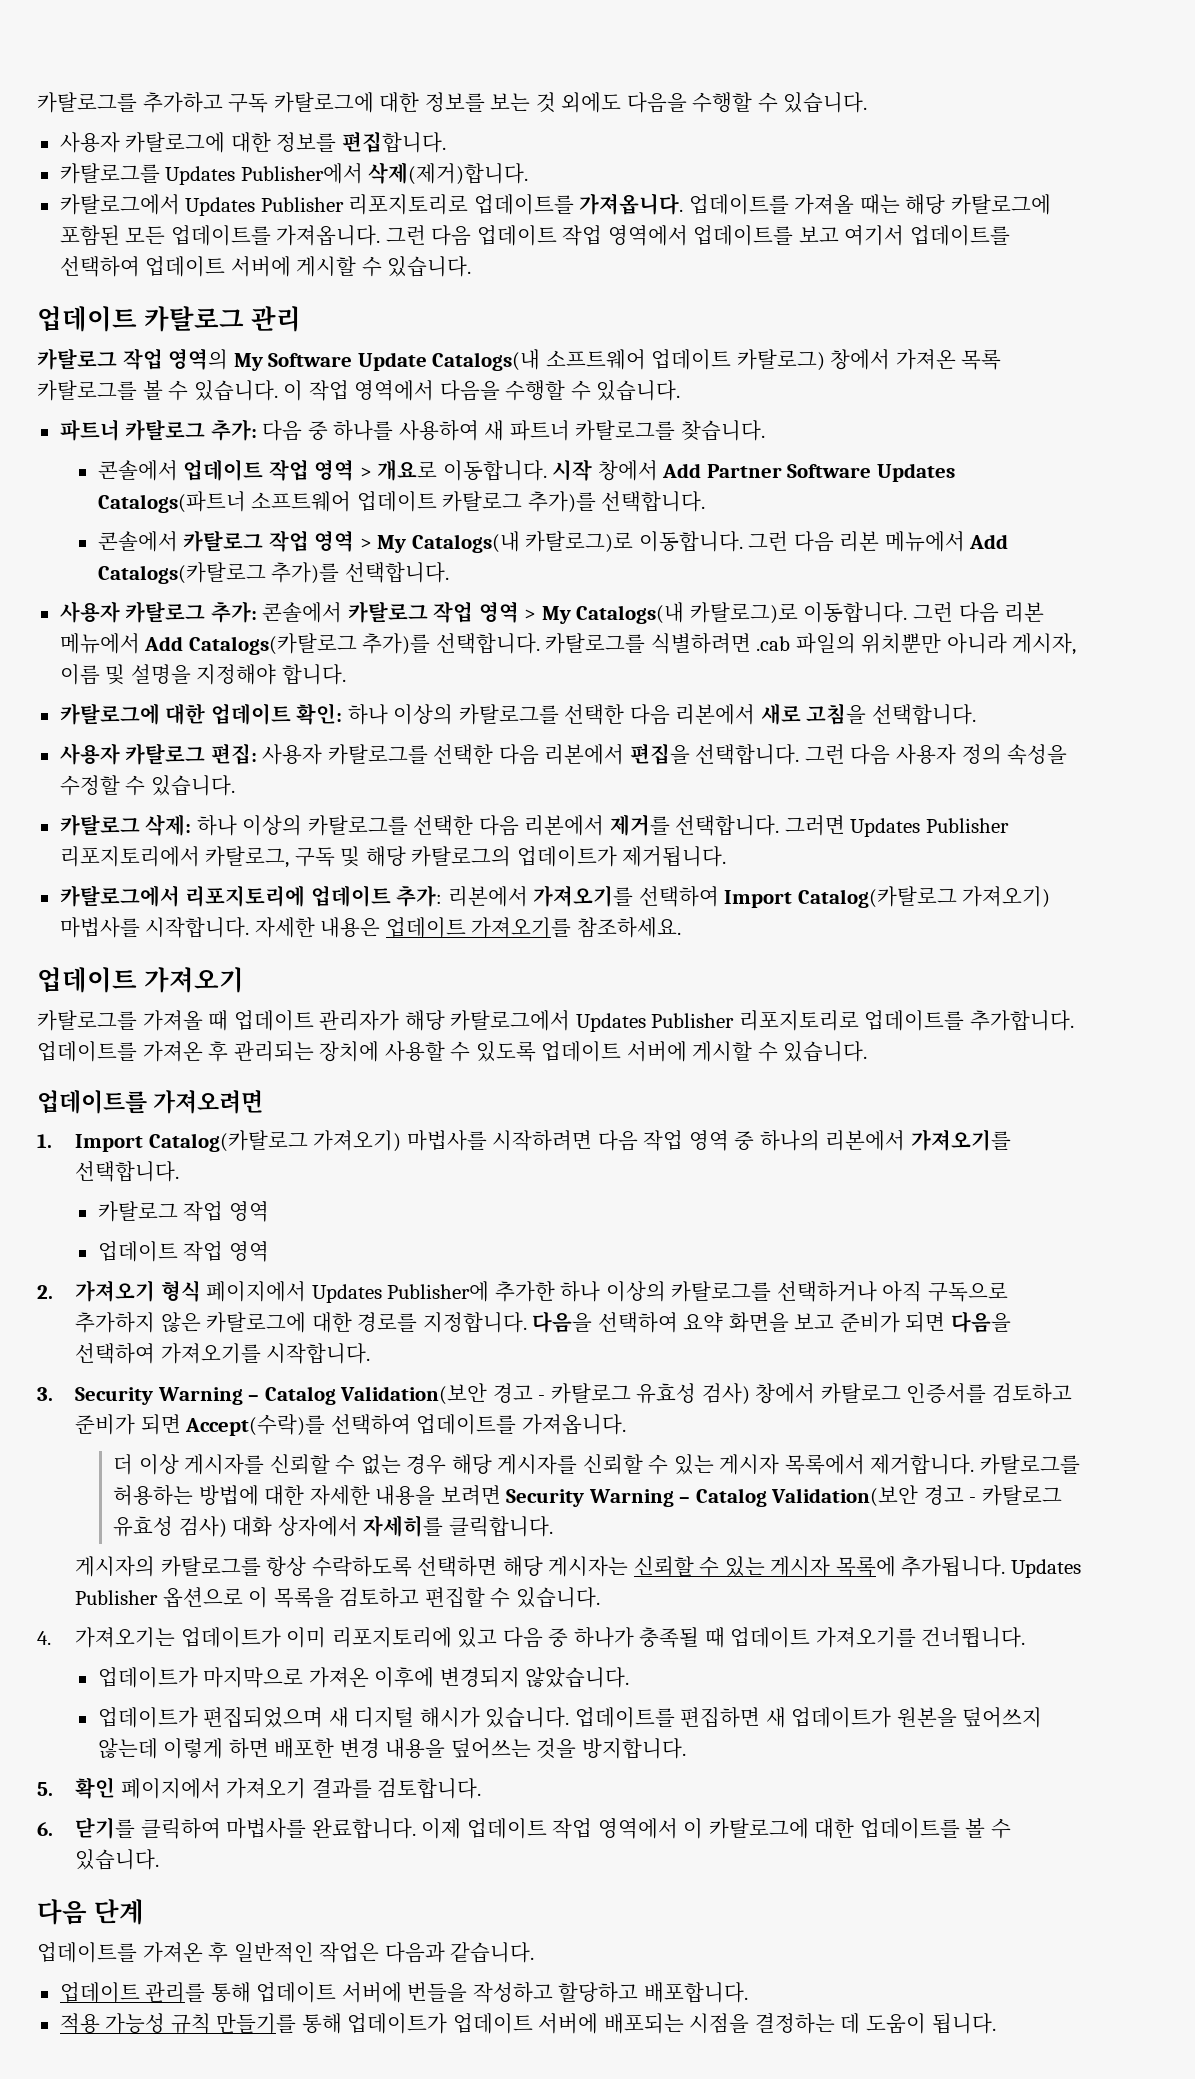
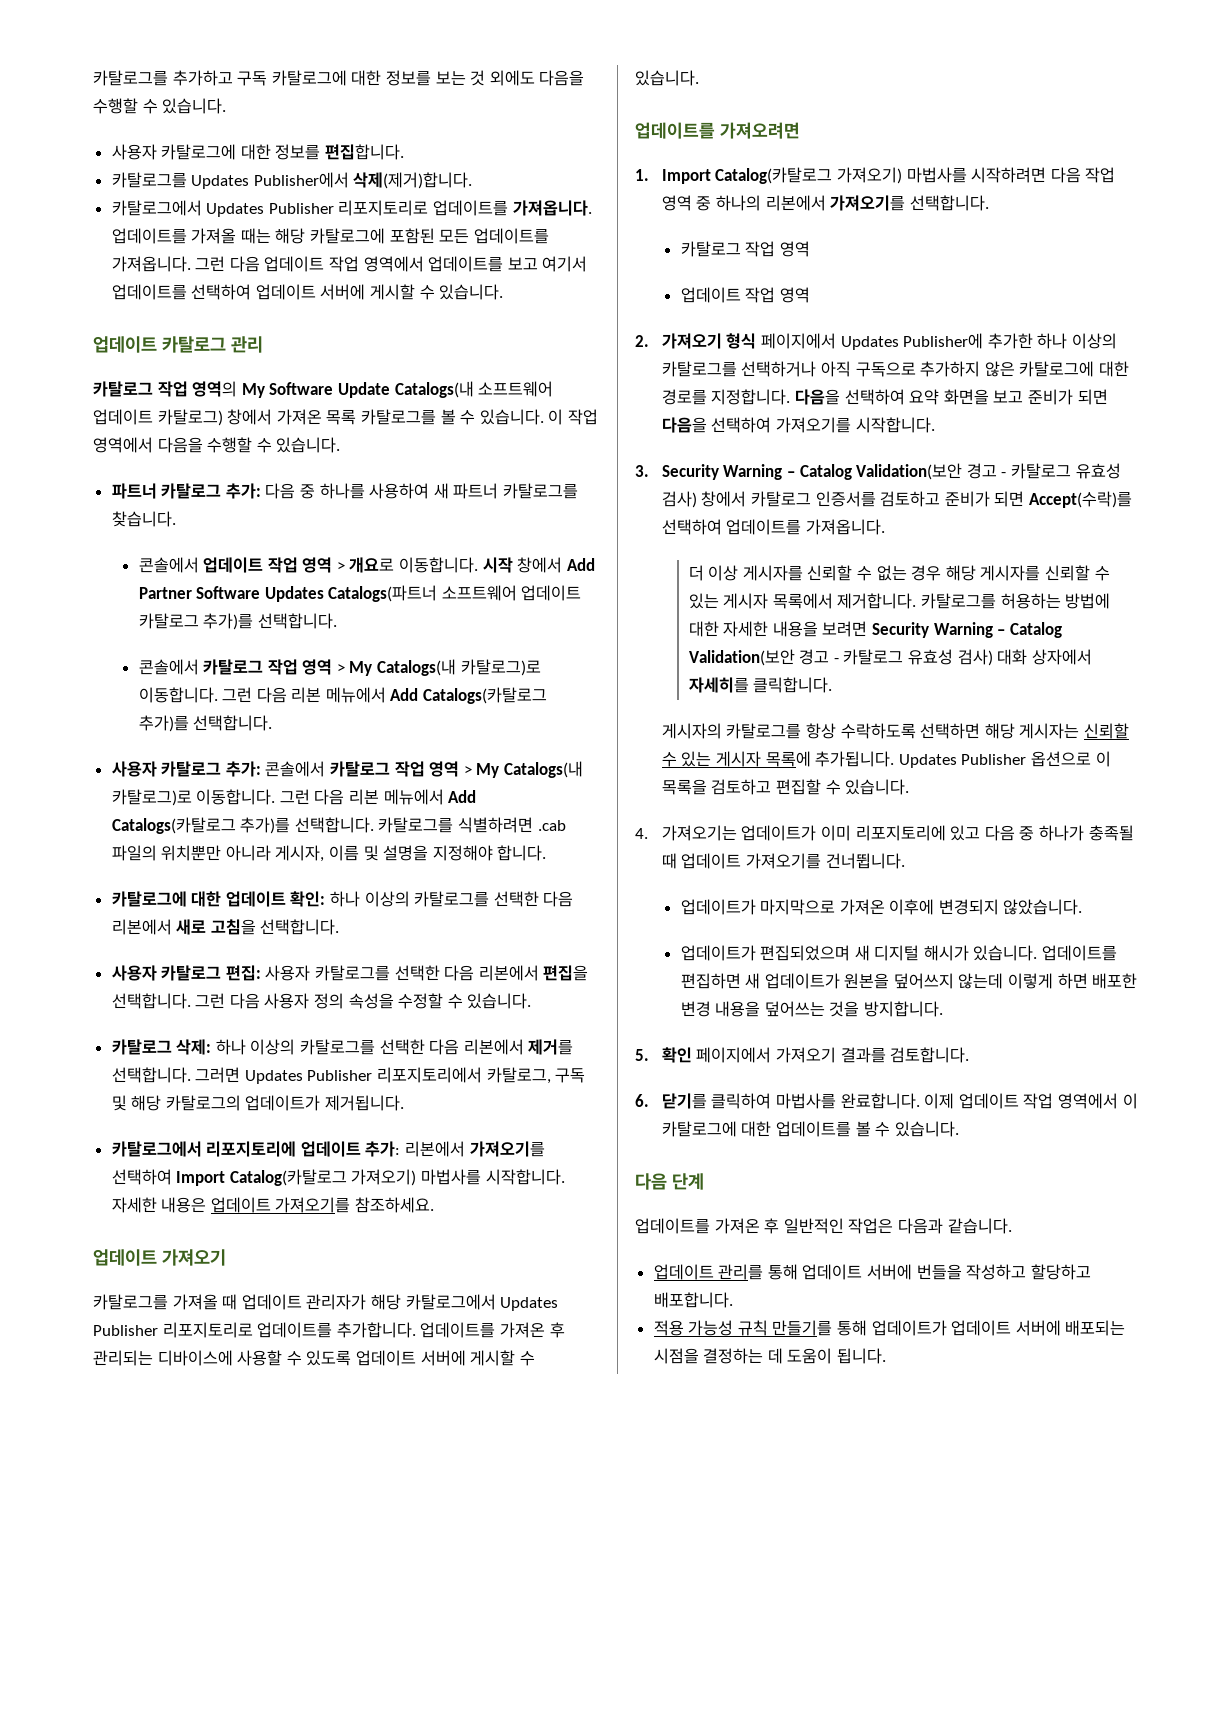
[319,1041,380,1062] 장치에 -> [157,1350,233,1366] 디바이스에

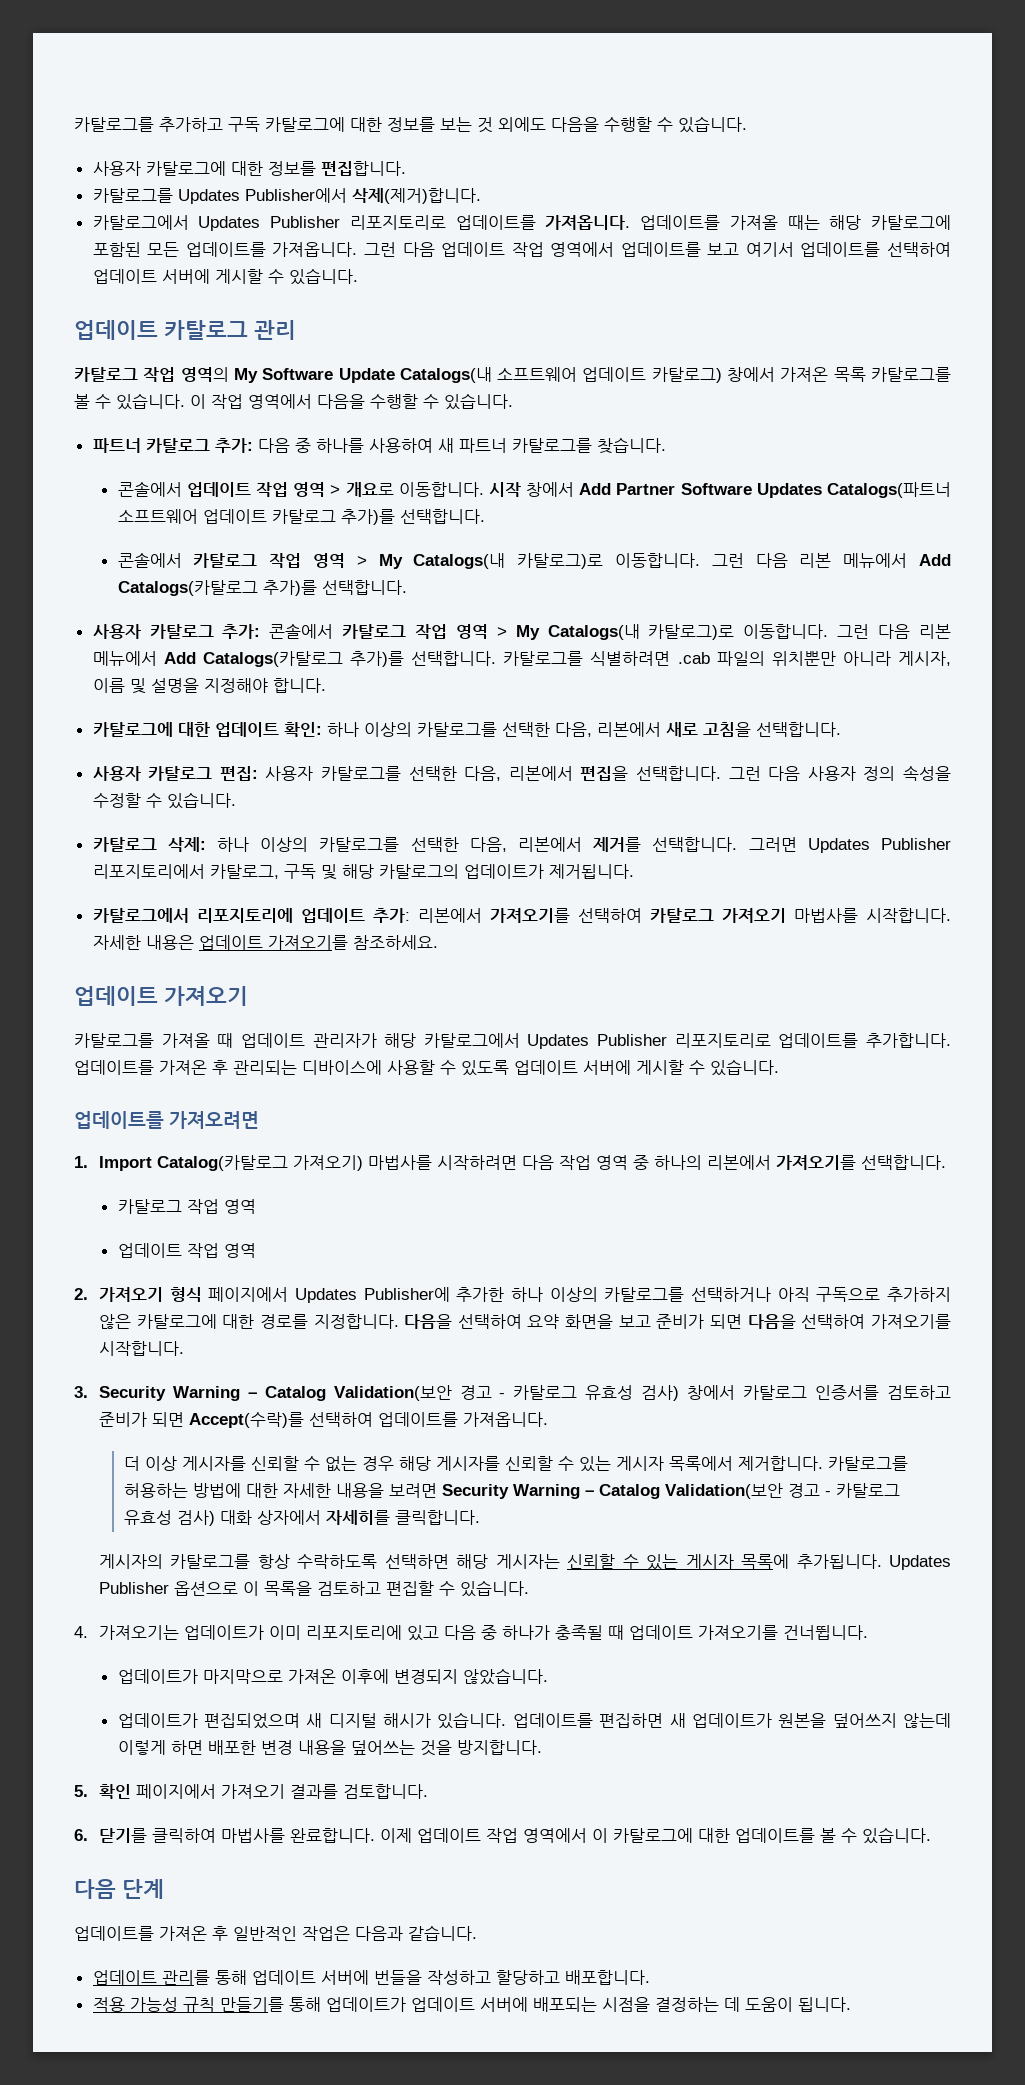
[543,891,574,907] 다음 -> [554,722,592,737] 다음,
[444,965,475,981] 다음 -> [464,766,502,781] 다음,
[429,1039,460,1055] 다음 -> [469,837,507,852] 다음,
[176,1169,417,1186] Import Catalog(카탈로그 가져오기) -> [649,908,786,923] 카탈로그 가져오기

